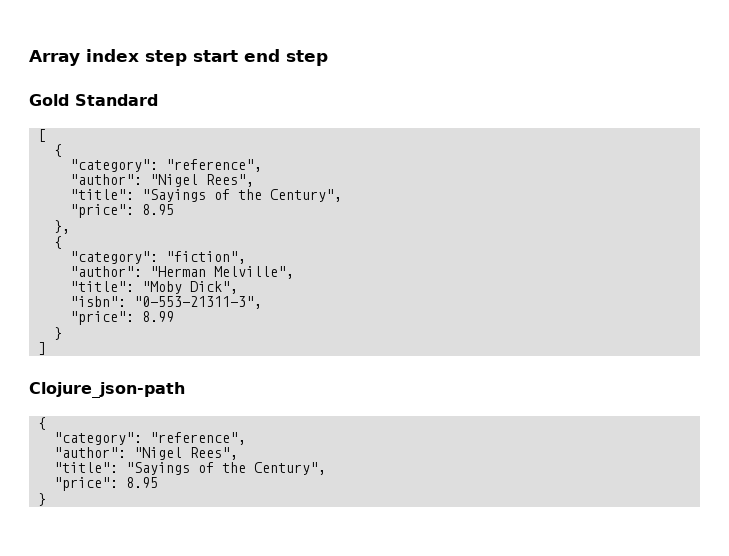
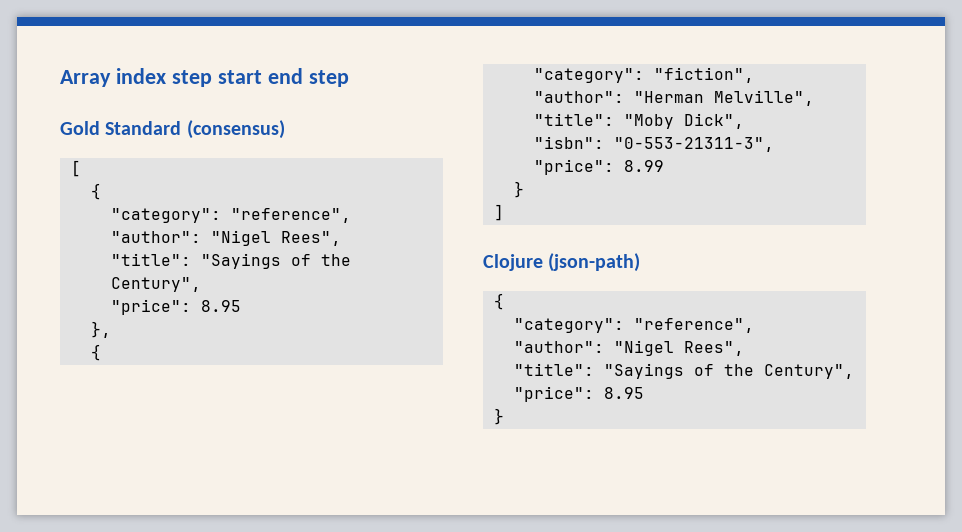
(158, 100) none -> [186,120,285,139] (consensus)
[29,382,185,398] Clojure_json-path -> [483,253,641,272] Clojure (json-path)

